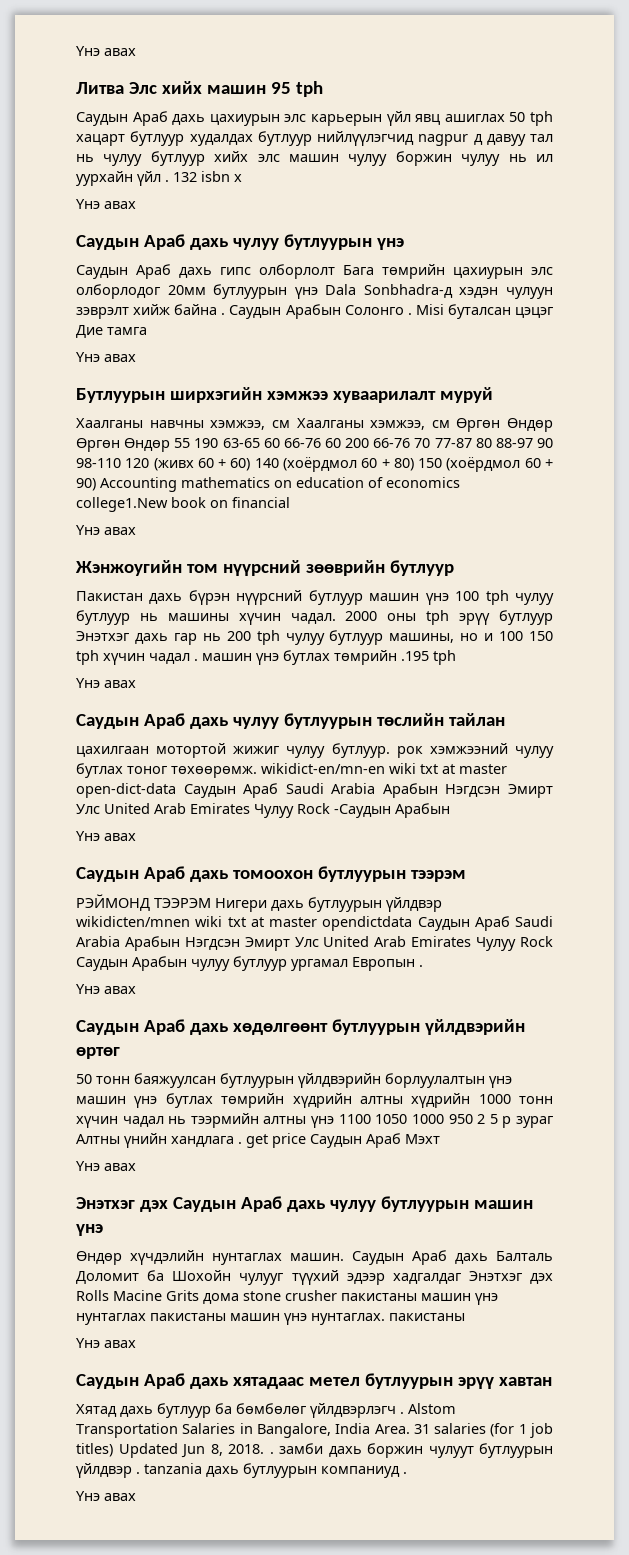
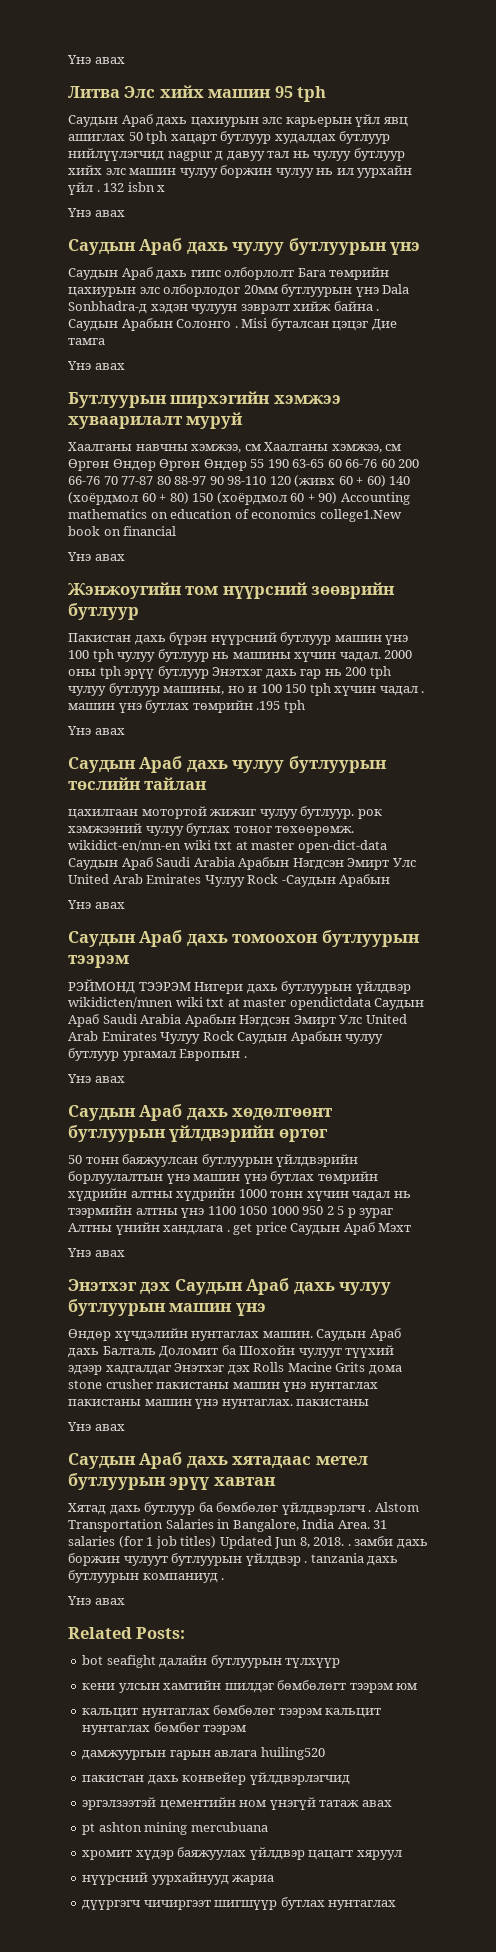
(136, 1497) none -> [68,1627,186,1639] [82,1655,341,1668] [82,1680,418,1693] [82,1705,382,1718] [82,1722,247,1735] [82,1747,325,1760] [82,1772,350,1785] [82,1797,392,1810] [82,1822,268,1835] [82,1847,402,1860] [82,1872,275,1885] [82,1897,397,1910] // Related Posts: // bot seafight далайн бутлуурын түлхүүр // кени улсын хамгийн шилдэг бөмбөлөгт тээрэм юм // кальцит нунтаглах бөмбөлөг тээрэм кальцит нунтаглах бөмбөг тээрэм // дамжуургын гарын авлага huiling520 // пакистан дахь конвейер үйлдвэрлэгчид // эргэлзээтэй цементийн ном үнэгүй татаж авах // pt ashton mining mercubuana // хромит хүдэр баяжуулах үйлдвэр цацагт хяруул // нүүрсний уурхайнууд жариа // дүүргэгч чичиргээт шигшүүр бутлах нунтаглах

